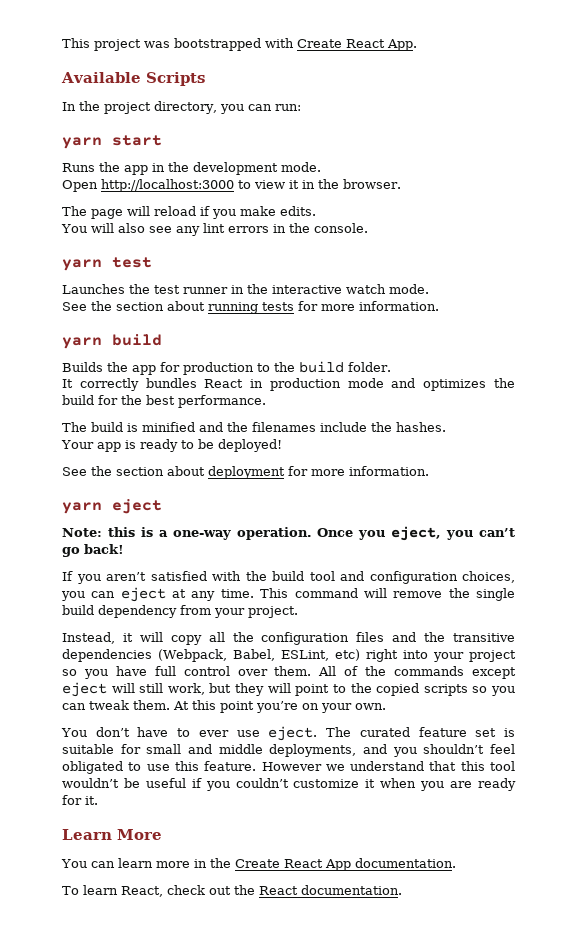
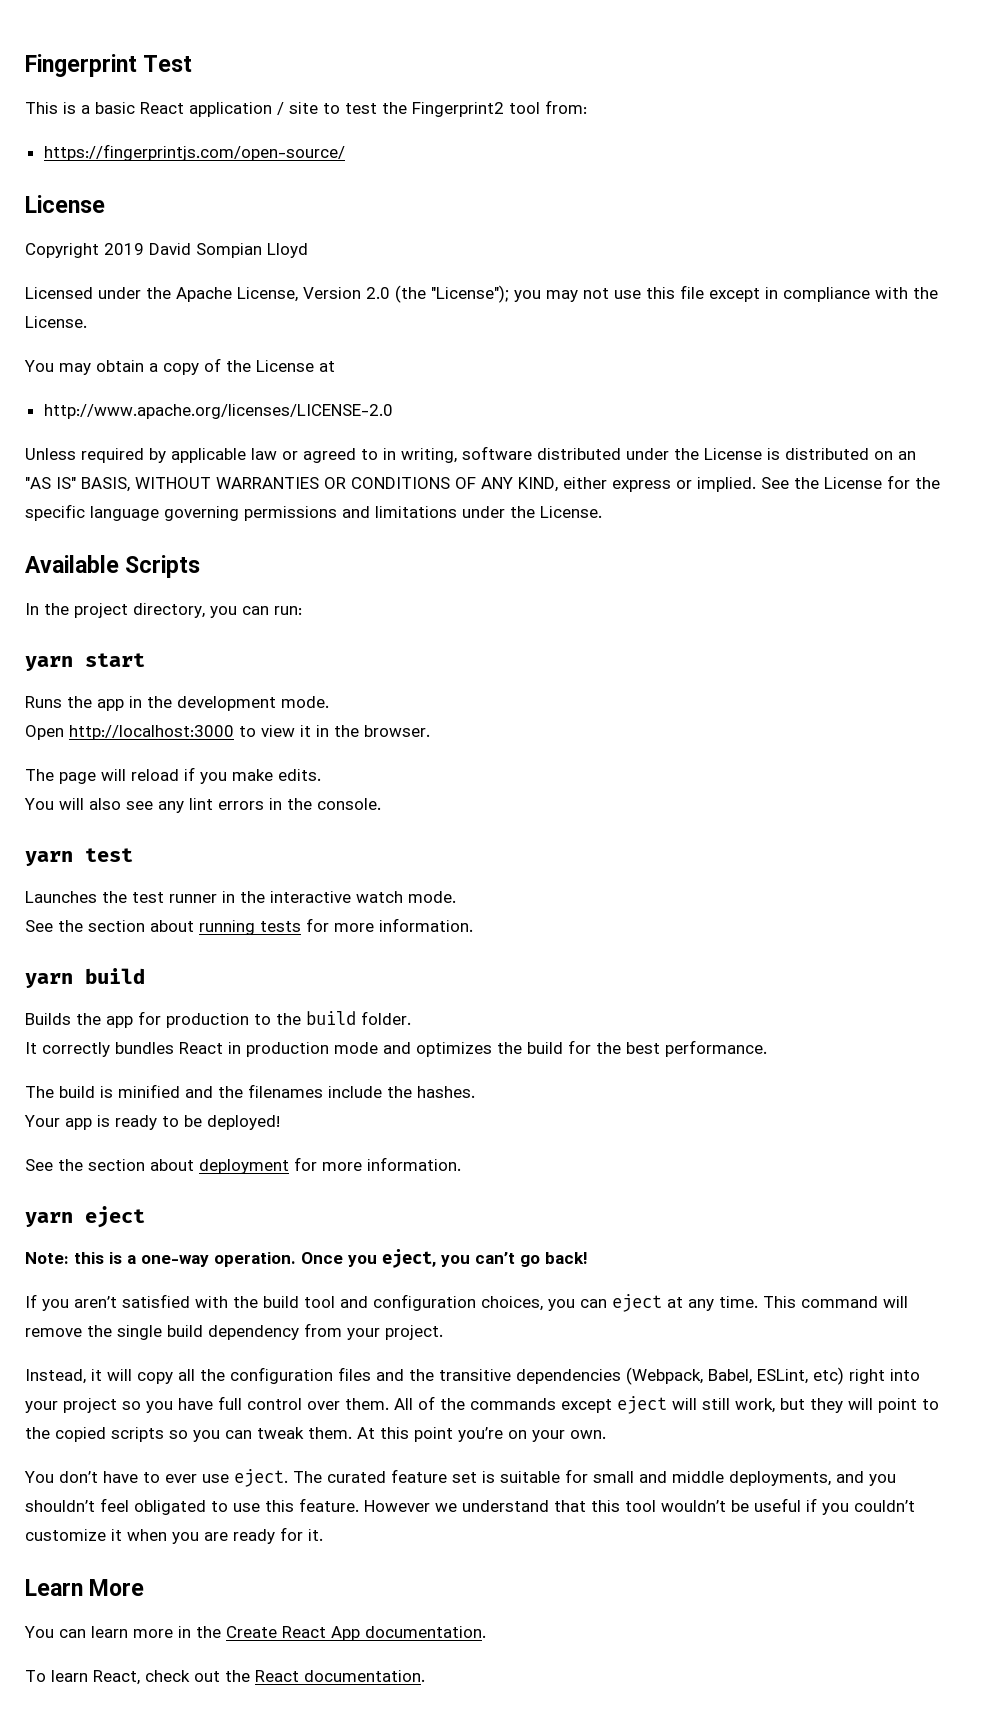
[62,38,417,51] This project was bootstrapped with Create React App. -> [25,54,193,77] [25,100,587,117] [43,144,345,161] [25,195,105,213] [25,243,308,258] [25,285,938,303] [25,316,87,328] [24,358,335,375] [43,404,393,419] [25,446,916,463] [25,475,940,492] [25,504,602,521] Fingerprint Test // This is a basic React application / site to test the Fingerprint2 tool from: // https://fingerprintjs.com/open-source/ // License // Copyright 2019 David Sompian Lloyd // Licensed under the Apache License, Version 2.0 (the "License"); you may not use this file except in compliance with the License. // You may obtain a copy of the License at // http://www.apache.org/licenses/LICENSE-2.0 // Unless required by applicable law or agreed to in writing, software distributed under the License is distributed on an "AS IS" BASIS, WITHOUT WARRANTIES OR CONDITIONS OF ANY KIND, either express or implied. See the License for the specific language governing permissions and limitations under the License.

